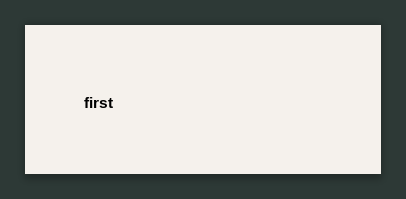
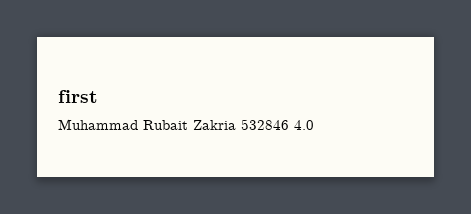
(113, 102) none -> [58,119,314,130] // Muhammad Rubait Zakria 532846 4.0

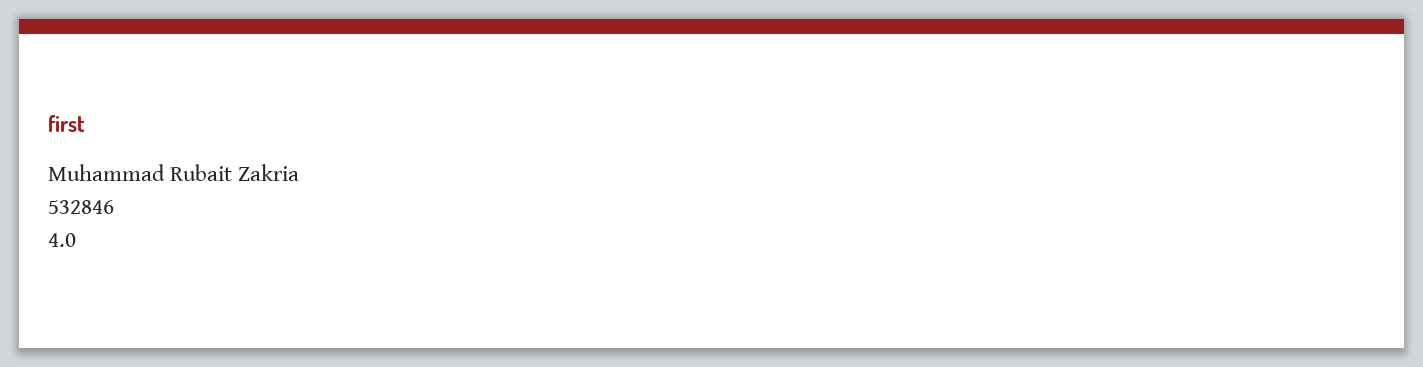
(236, 125) none -> (300, 172) //
(289, 124) none -> (114, 207) //

